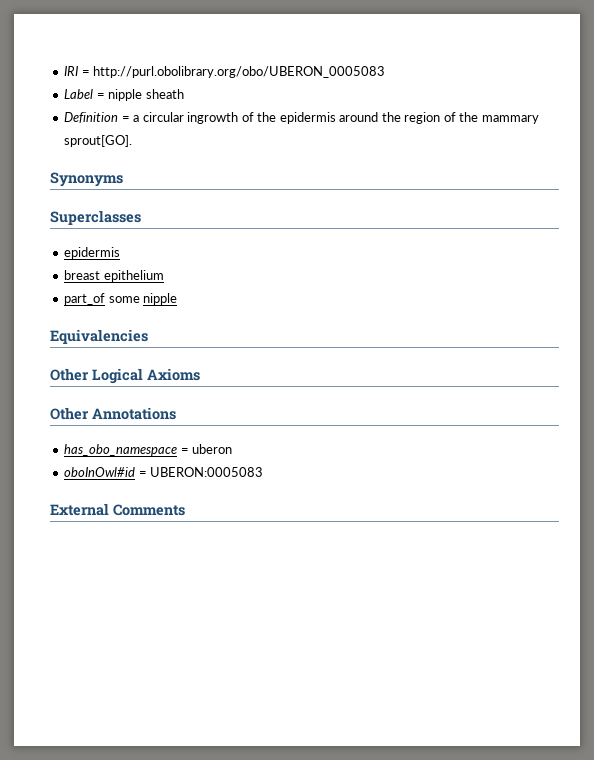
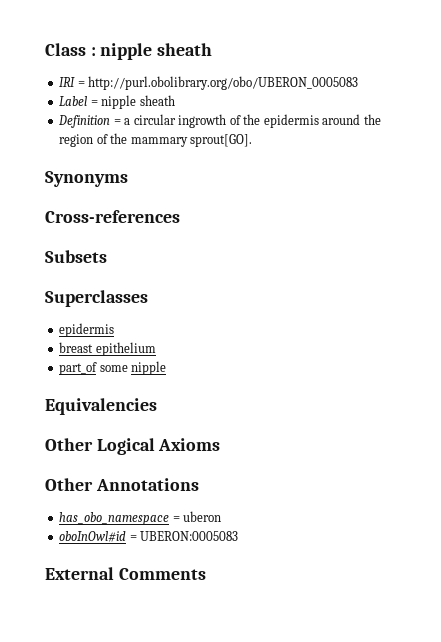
(64, 71) none -> [45,43,213,60] Class : nipple sheath //
(123, 179) none -> [45,210,180,223] [45,250,107,263] // Cross-references // Subsets

